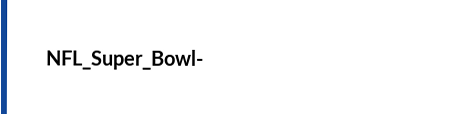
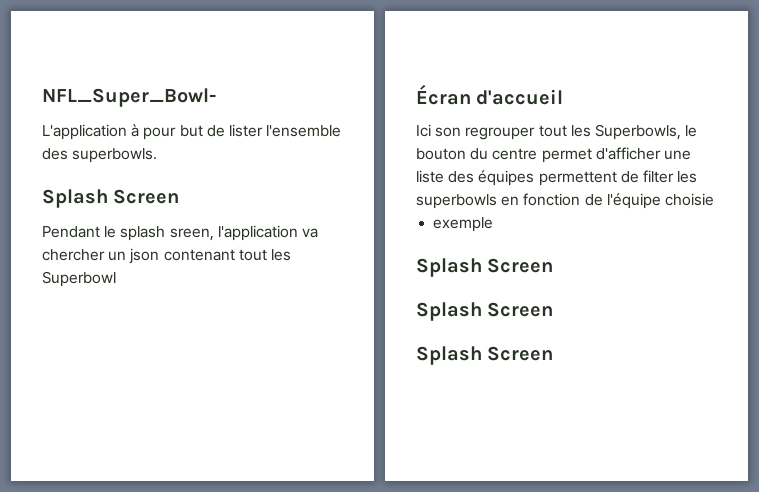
(204, 59) none -> [42,124,342,140] [42,148,158,163] [42,189,180,208] [42,225,318,241] [42,248,291,264] [42,271,116,287] [416,84,564,105] [416,124,698,140] [416,147,691,163] [416,170,698,186] [416,193,714,209] [433,217,494,232] [416,258,554,277] [416,302,554,321] [416,346,554,365] // L'application à pour but de lister l'ensemble des superbowls. // Splash Screen // Pendant le splash sreen, l'application va chercher un json contenant tout les Superbowl // Écran d'accueil // Ici son regrouper tout les Superbowls, le bouton du centre permet d'afficher une liste des équipes permettent de filter les superbowls en fonction de l'équipe choisie // exemple // Splash Screen // Splash Screen // Splash Screen

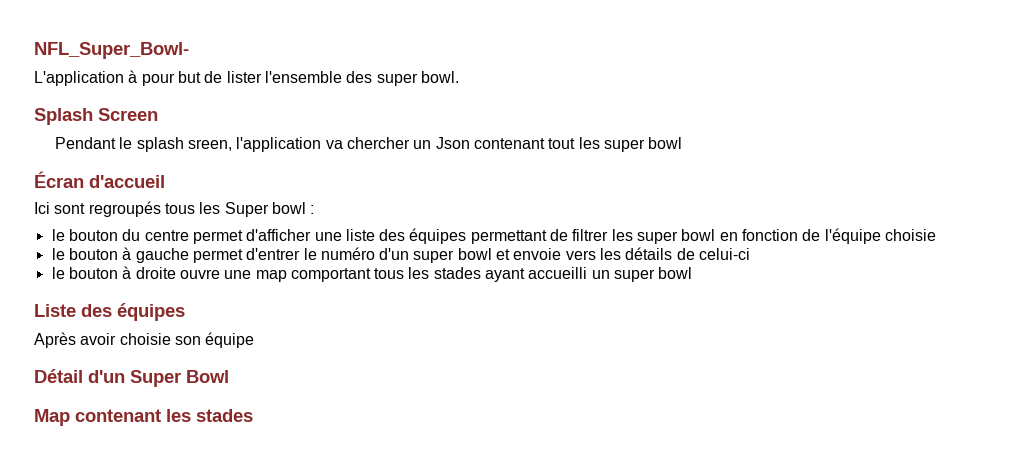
[72,148,158,163] superbowls. -> [376,71,459,86] super bowl.
[129,248,160,264] json -> [435,137,470,149] Json
[42,271,116,287] Superbowl -> [603,137,683,152] super bowl
[435,124,681,140] son regrouper tout les Superbowls, -> [54,201,315,217] sont regroupés tous les Super bowl : //
[538,170,698,186] [416,194,497,209] permettent de filter les superbowls -> [470,229,716,244] permettant de filtrer les super bowl
[433,217,494,232] [416,258,554,277] [416,302,554,321] [416,346,554,365] exemple // Splash Screen // Splash Screen // Splash Screen -> [51,247,751,263] [51,266,693,282] [34,303,185,321] [34,332,255,348] [34,369,229,387] [34,409,253,426] le bouton à gauche permet d'entrer le numéro d'un super bowl et envoie vers les détails de celui-ci // le bouton à droite ouvre une map comportant tous les stades ayant accueilli un super bowl // Liste des équipes // Après avoir choisie son équipe // Détail d'un Super Bowl // Map contenant les stades

